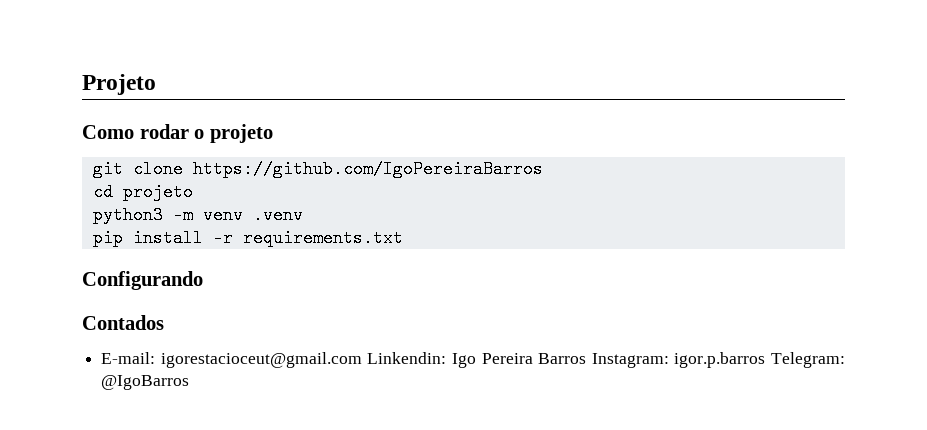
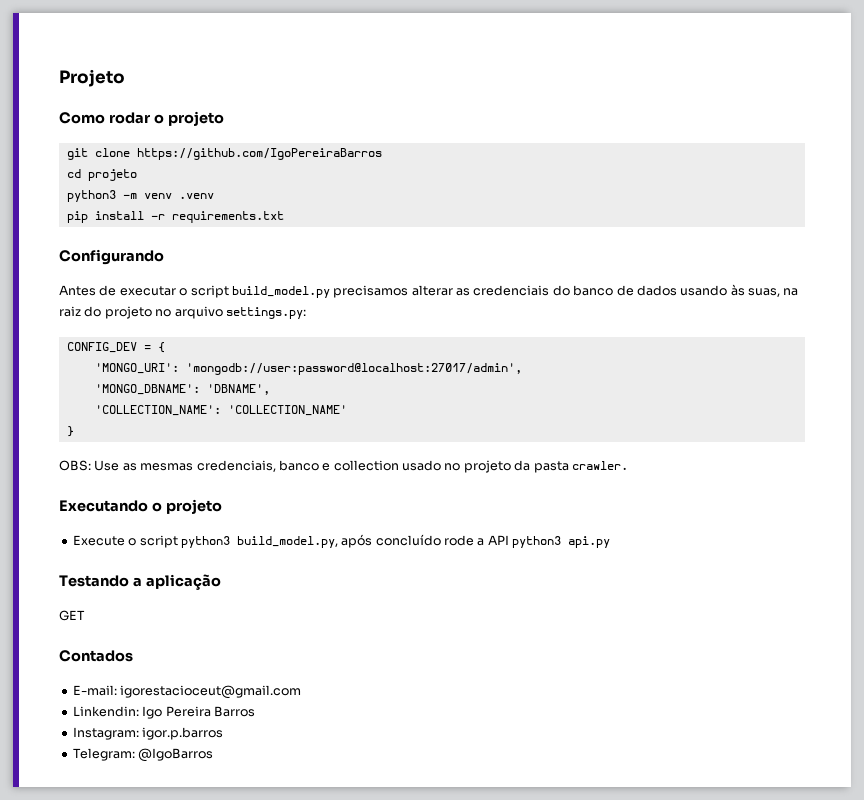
(203, 280) none -> [59,284,799,298] [59,306,306,319] [66,342,165,353] [94,363,522,375] [94,384,270,395] [94,405,347,416] [66,426,74,437] [59,460,628,473] [59,499,222,514] [72,534,611,548] [59,574,221,590] [59,610,85,621] // Antes de executar o script build_model.py precisamos alterar as credenciais do banco de dados usando às suas, na raiz do projeto no arquivo settings.py: // CONFIG_DEV = { // 'MONGO_URI': 'mongodb://user:password@localhost:27017/admin', // 'MONGO_DBNAME': 'DBNAME', // 'COLLECTION_NAME': 'COLLECTION_NAME' // } // OBS: Use as mesmas credenciais, banco e collection usado no projeto da pasta crawler. // Executando o projeto // Execute o script python3 build_model.py, após concluído rode a API python3 api.py // Testando a aplicação // GET
(362, 360) none -> (302, 692) //
(587, 358) none -> (255, 711) //
(766, 360) none -> (224, 733) //

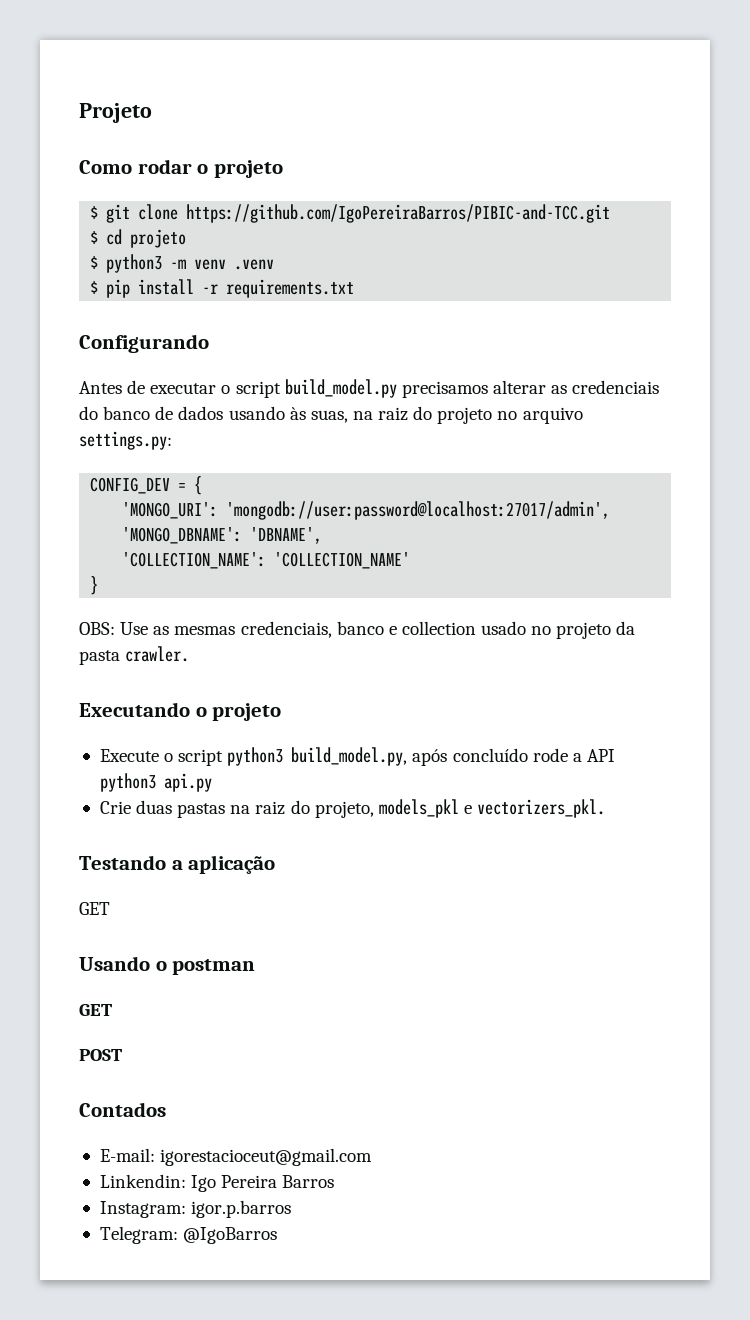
(224, 118) none -> [90,206,99,219] $
[136,148,382,160] https://github.com/IgoPereiraBarros // -> [186,204,611,223] [90,231,99,244] https://github.com/IgoPereiraBarros/PIBIC-and-TCC.git // $
(137, 175) none -> [90,256,99,269] $
(214, 196) none -> [90,281,99,294] $
(611, 542) none -> [99,799,606,818] // Crie duas pastas na raiz do projeto, models_pkl e vectorizers_pkl.
(85, 615) none -> [79,956,256,975] [79,1004,112,1016] [79,1049,122,1061] // Usando o postman // GET // POST

